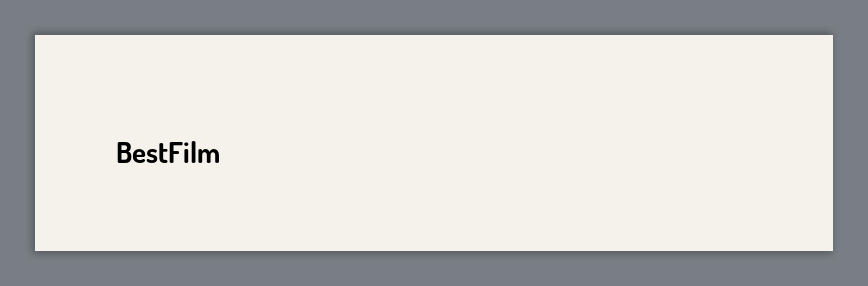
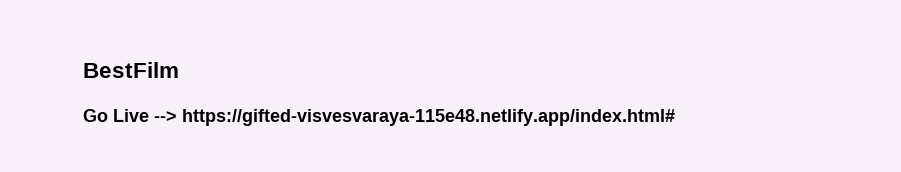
(220, 152) none -> [83,109,675,126] // Go Live --> https://gifted-visvesvaraya-115e48.netlify.app/index.html#

